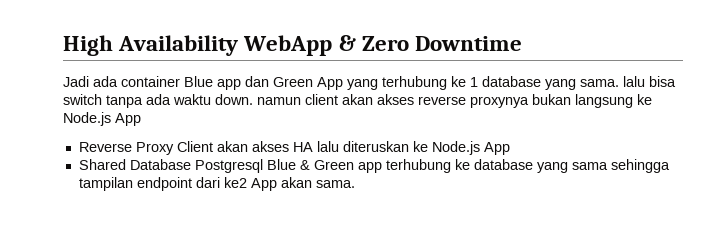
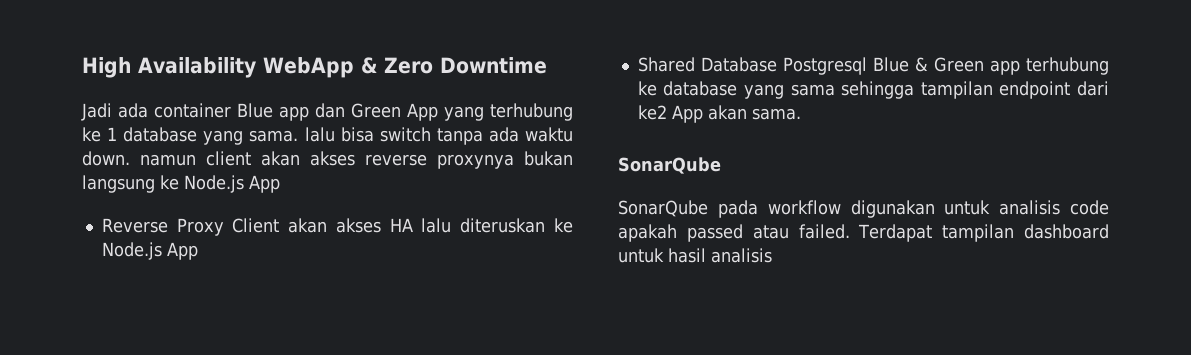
(355, 184) none -> [618,157,721,174] [618,200,1109,218] [618,224,1109,242] [618,248,772,263] // SonarQube // SonarQube pada workflow digunakan untuk analisis code apakah passed atau failed. Terdapat tampilan dashboard untuk hasil analisis

